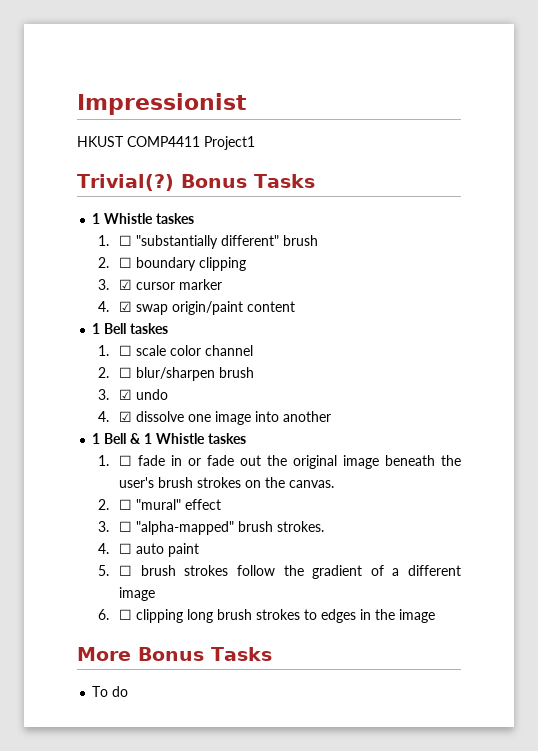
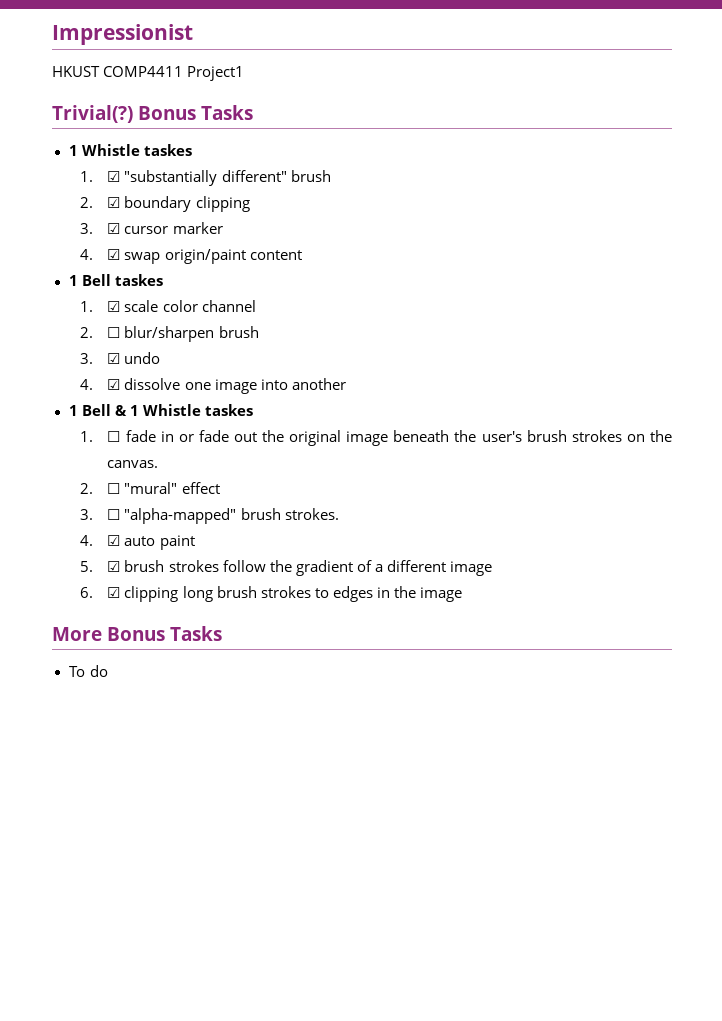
[119,235,133,246] ☐ -> [107,171,121,182] ☑
[119,257,133,268] ☐ -> [107,197,121,208] ☑
[119,345,133,356] ☐ -> [107,301,121,312] ☑
[119,543,133,554] ☐ -> [107,535,121,546] ☑
[119,565,133,576] ☐ -> [107,561,121,572] ☑
[119,609,133,620] ☐ -> [107,587,121,598] ☑

